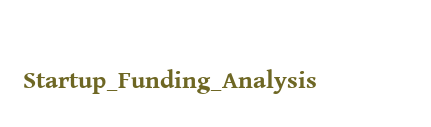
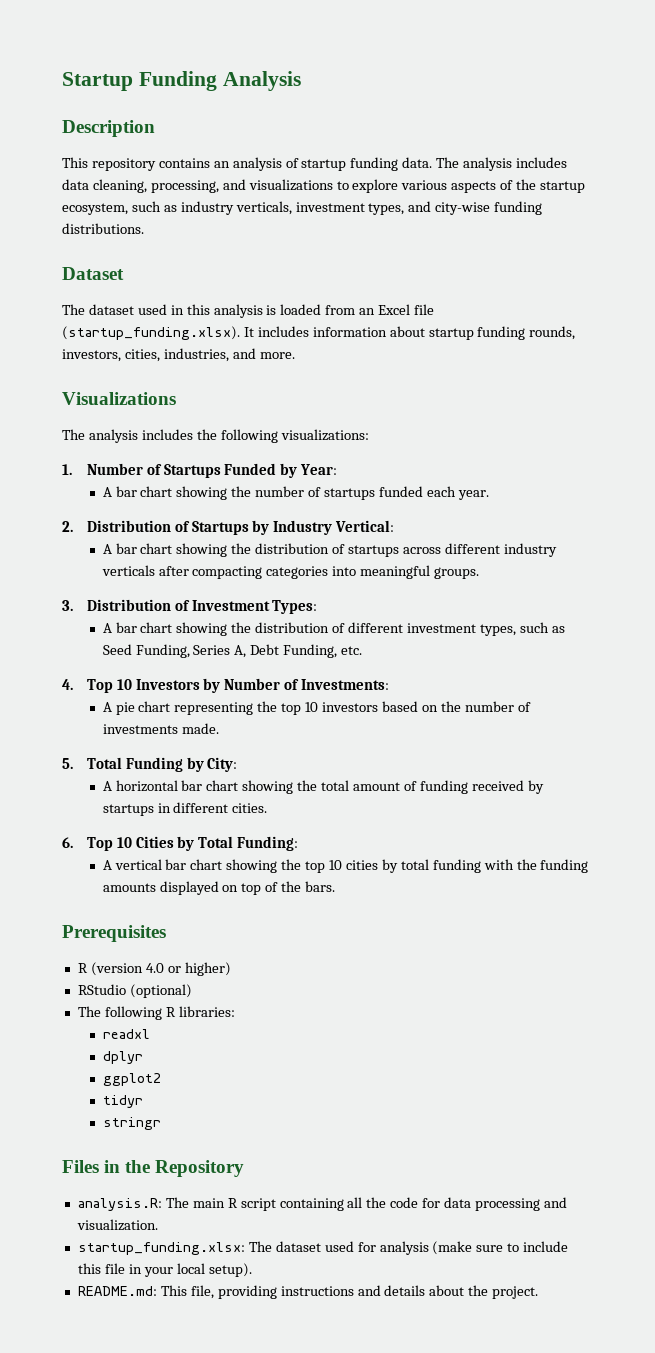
[23,69,317,94] Startup_Funding_Analysis -> [62,71,301,91] [62,120,155,137] [62,157,568,171] [62,179,586,193] [62,201,543,215] [62,223,144,234] [62,267,124,280] [62,304,435,318] [62,326,576,340] [62,348,295,362] [62,392,176,405] [62,429,369,443] [62,463,338,478] [102,486,489,500] [62,520,395,535] [102,543,557,557] [101,565,480,579] [62,599,318,614] [102,622,565,636] [102,644,363,658] [62,678,390,693] [102,701,531,715] [102,723,219,734] [62,757,238,772] [102,780,544,794] [102,802,268,816] [62,836,299,851] [102,859,589,873] [102,881,336,895] [62,925,166,942] [77,962,231,976] [77,984,192,998] [77,1006,235,1020] [102,1029,150,1039] [102,1051,143,1064] [102,1073,161,1086] [102,1095,143,1108] [102,1117,161,1130] [62,1160,245,1177] [77,1197,567,1211] [76,1219,158,1231] [77,1241,569,1255] [77,1263,252,1277] [77,1285,539,1299] Startup Funding Analysis // Description // This repository contains an analysis of startup funding data. The analysis includes data cleaning, processing, and visualizations to explore various aspects of the startup ecosystem, such as industry verticals, investment types, and city-wise funding distributions. // Dataset // The dataset used in this analysis is loaded from an Excel file (startup_funding.xlsx). It includes information about startup funding rounds, investors, cities, industries, and more. // Visualizations // The analysis includes the following visualizations: // 1. Number of Startups Funded by Year: // A bar chart showing the number of startups funded each year. // 2. Distribution of Startups by Industry Vertical: // A bar chart showing the distribution of startups across different industry verticals after compacting categories into meaningful groups. // 3. Distribution of Investment Types: // A bar chart showing the distribution of different investment types, such as Seed Funding, Series A, Debt Funding, etc. // 4. Top 10 Investors by Number of Investments: // A pie chart representing the top 10 investors based on the number of investments made. // 5. Total Funding by City: // A horizontal bar chart showing the total amount of funding received by startups in different cities. // 6. Top 10 Cities by Total Funding: // A vertical bar chart showing the top 10 cities by total funding with the funding amounts displayed on top of the bars. // Prerequisites // R (version 4.0 or higher) // RStudio (optional) // The following R libraries: // readxl // dplyr // ggplot2 // tidyr // stringr // Files in the Repository // analysis.R: The main R script containing all the code for data processing and visualization. // startup_funding.xlsx: The dataset used for analysis (make sure to include this file in your local setup). // README.md: This file, providing instructions and details about the project.

